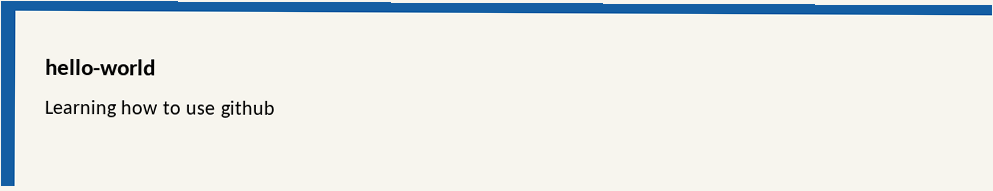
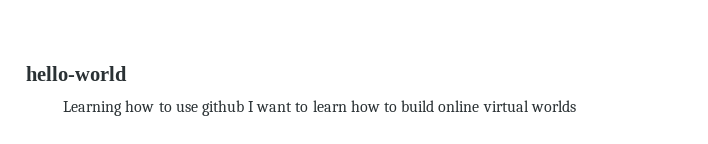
(275, 109) none -> [248,100,576,112] I want to learn how to build online virtual worlds

